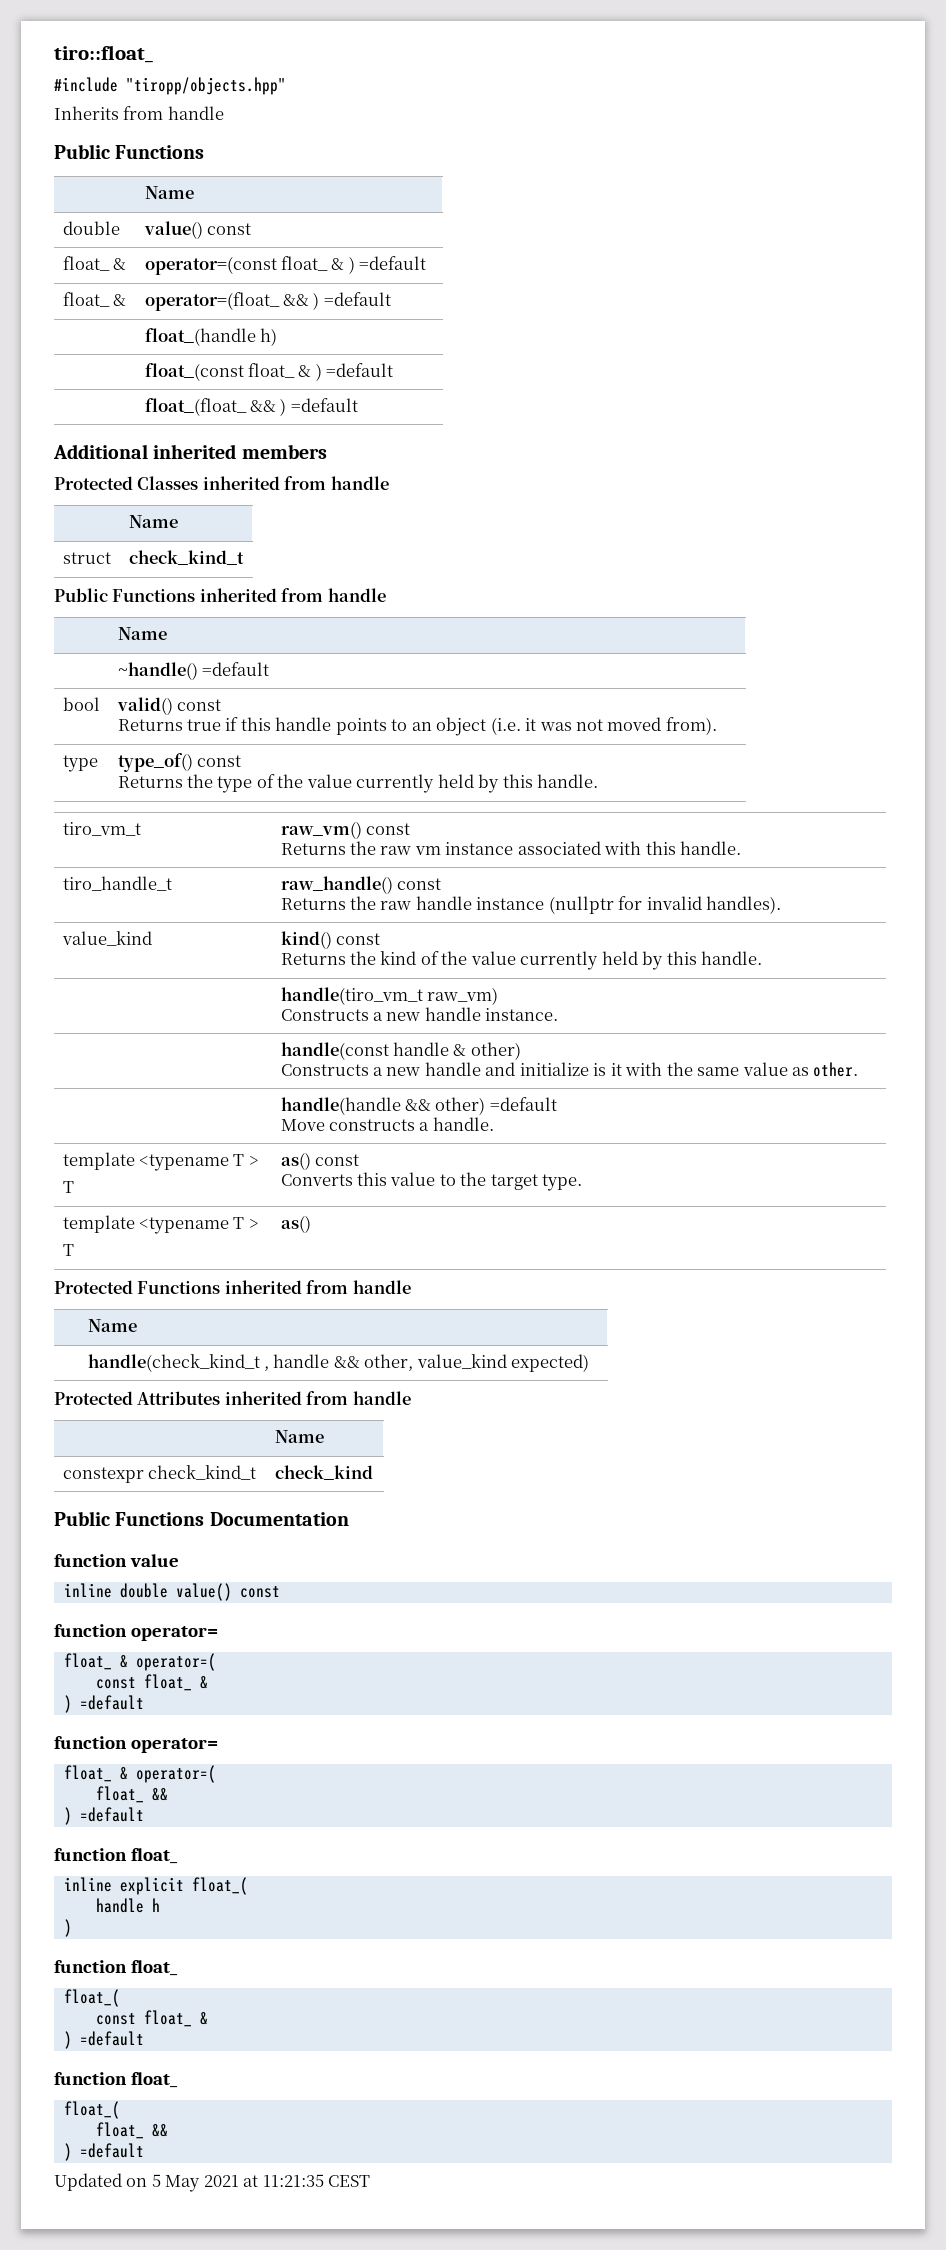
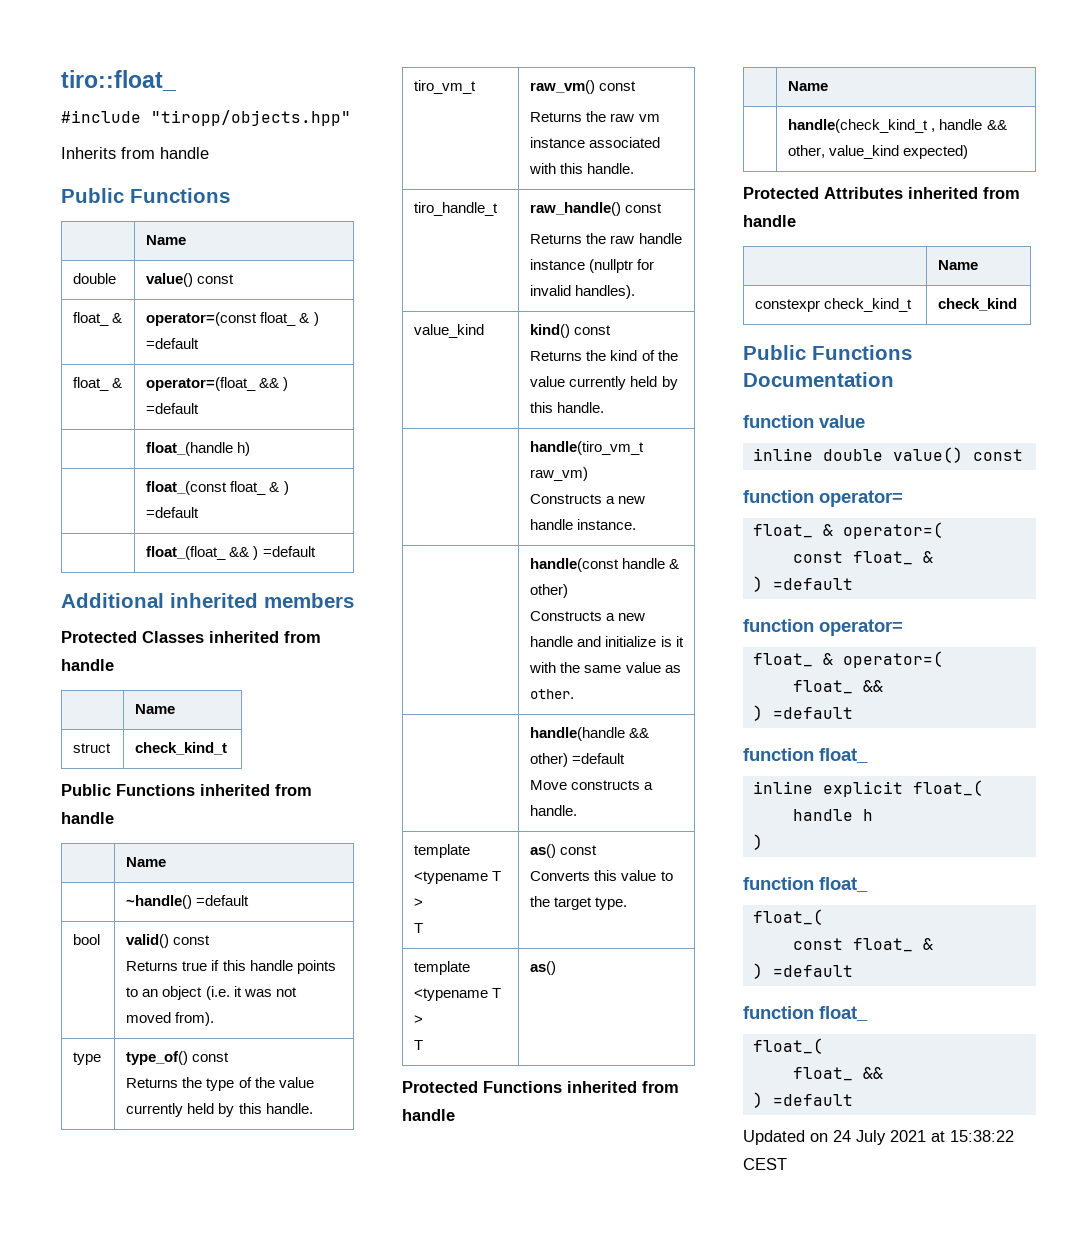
[151,2174,201,2192] 5 May -> [833,1130,886,1145] 24 July
[262,2174,324,2187] 11:21:35 -> [950,1130,1014,1142] 15:38:22

